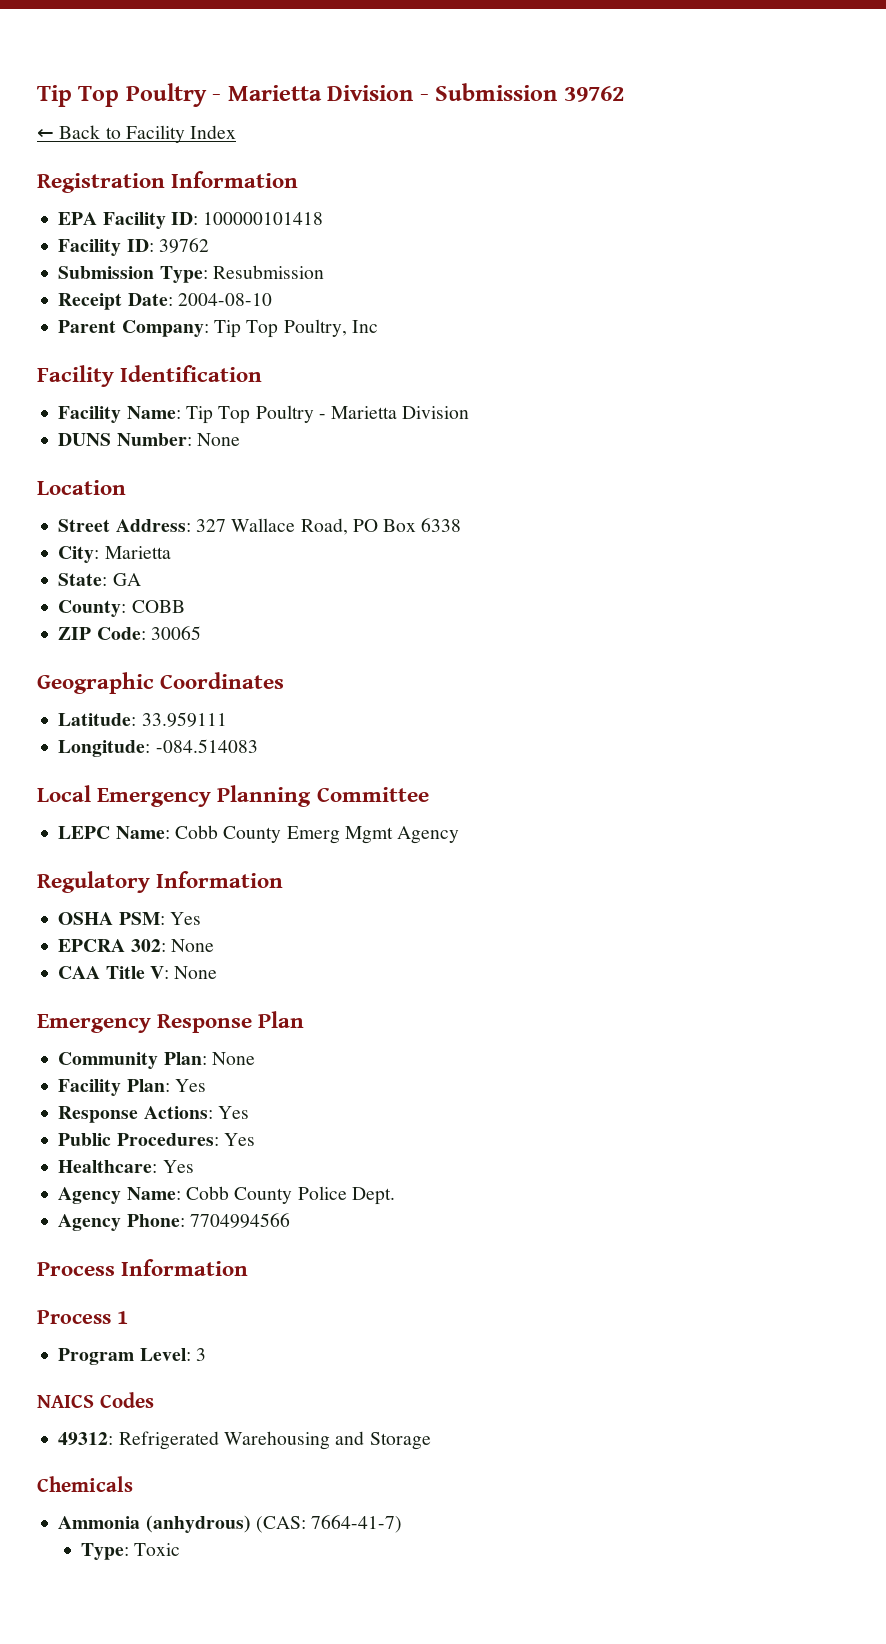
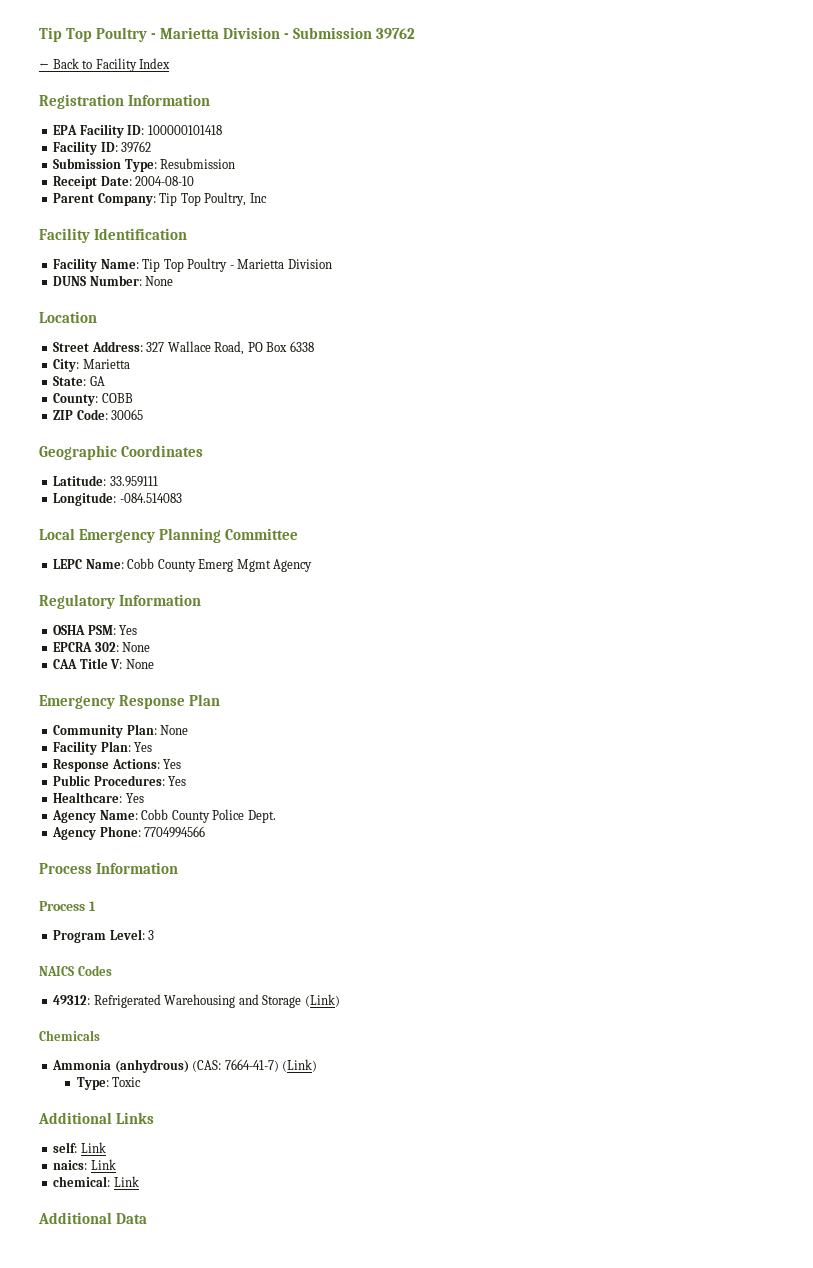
(431, 1441) none -> [304,994,340,1007] (Link)
(403, 1524) none -> [282,1059,318,1072] (Link)
(181, 1549) none -> [38,1112,154,1124] [53,1142,106,1153] [53,1159,116,1170] [53,1176,139,1187] [38,1212,147,1224] // Additional Links // self: Link // naics: Link // chemical: Link // Additional Data

